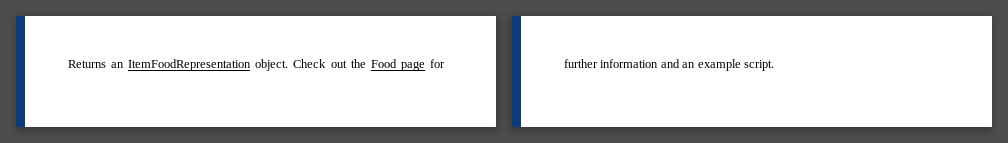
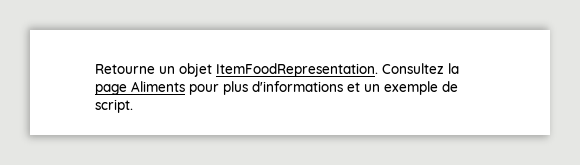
[68,59,741,71] Returns an ItemFoodRepresentation object. Check out the Food page for further information and an example -> [95,63,459,77] [95,81,458,95] Retourne un objet ItemFoodRepresentation. Consultez la page Aliments pour plus d'informations et un exemple de

